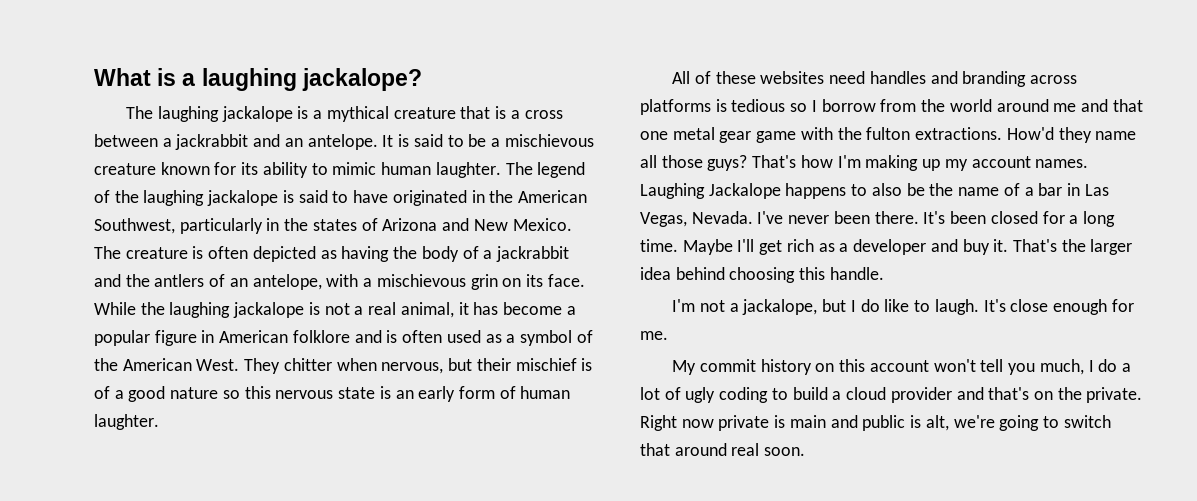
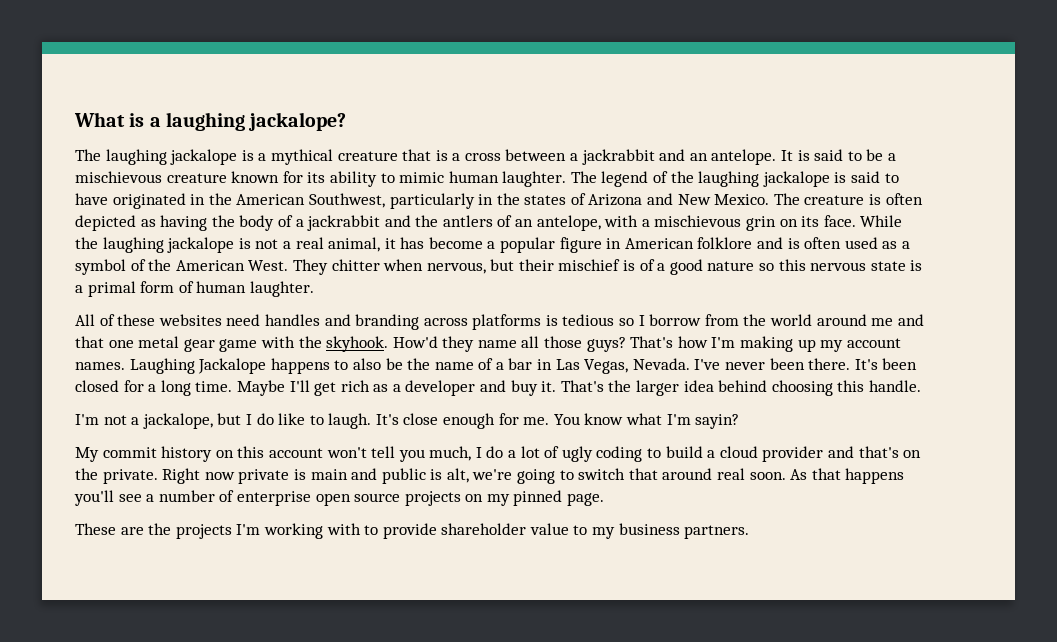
[395,386,456,402] an early -> [75,281,136,297] a primal
[866,127,1003,140] fulton extractions. -> [326,336,389,352] skyhook.
(668, 335) none -> [553,413,740,429] You know what I'm sayin?
(806, 451) none -> [790,468,905,484] [74,490,605,506] [75,523,750,539] As that happens you'll see a number of enterprise open source projects on my pinned page. // These are the projects I'm working with to provide shareholder value to my business partners.

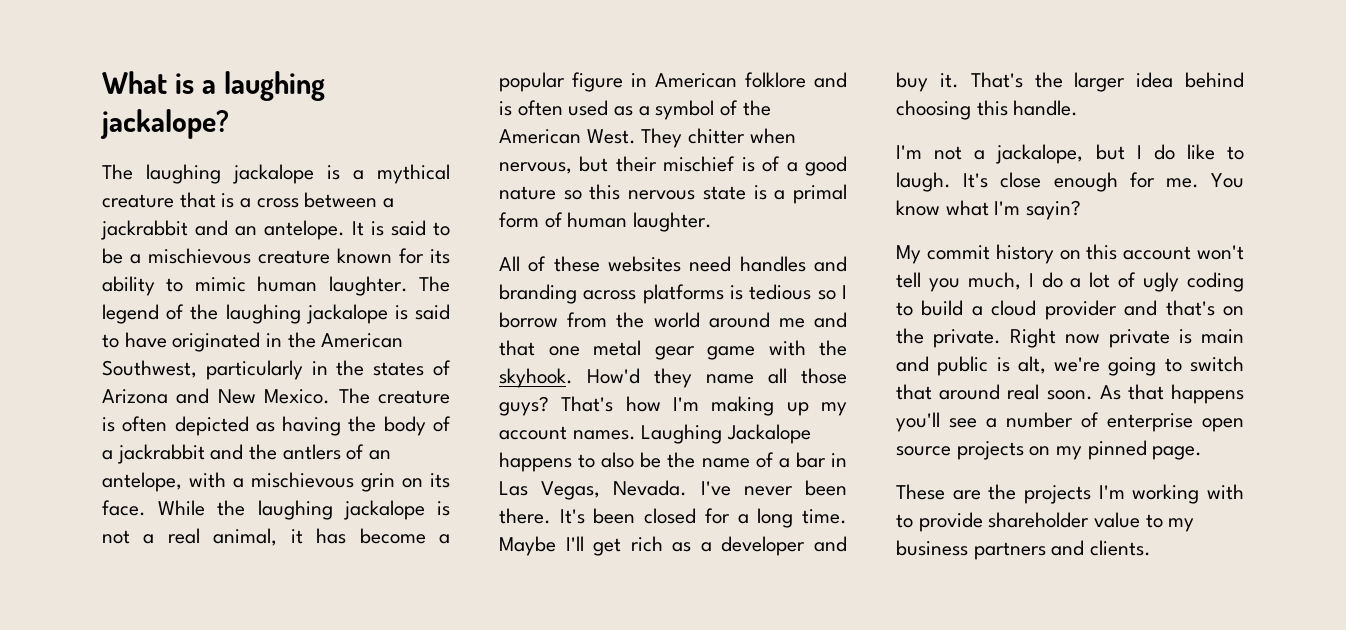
[684,525,750,539] partners. -> [973,540,1152,560] partners and clients.

